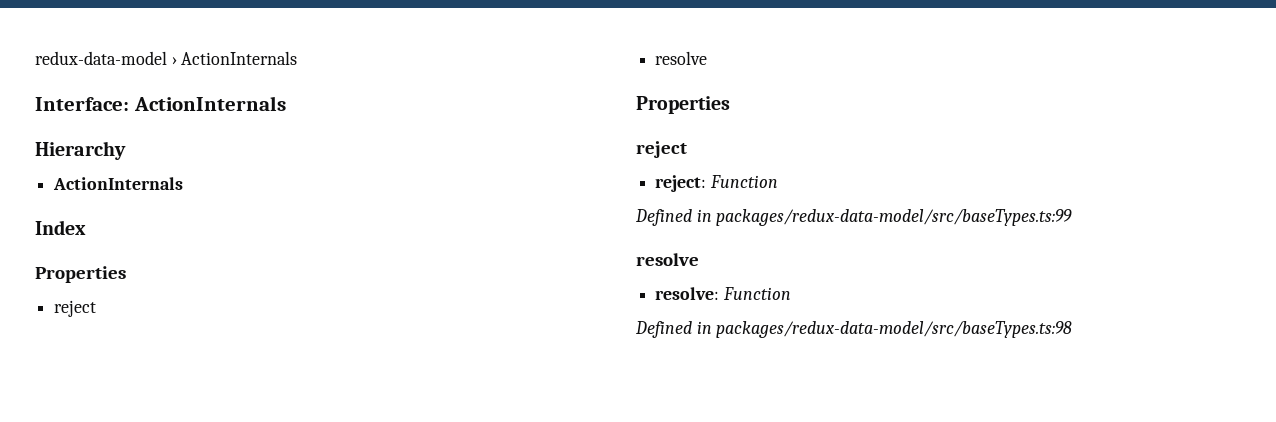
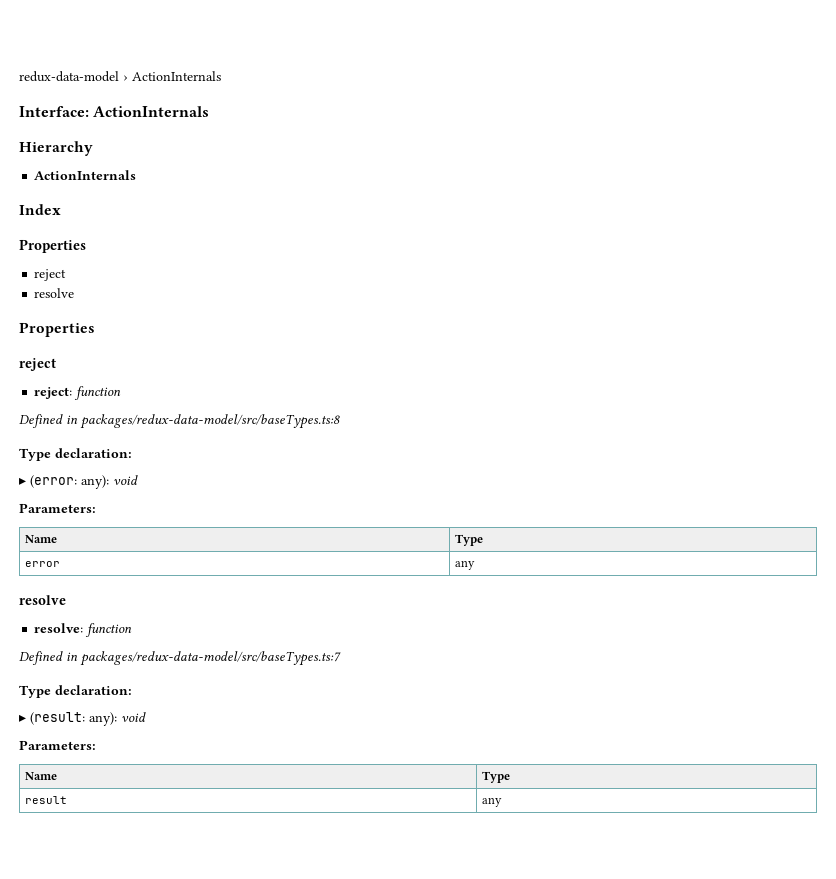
[709,175,778,188] [635,209,1073,226] Function // Defined in packages/redux-data-model/src/baseTypes.ts:99 -> [74,386,122,400] [19,414,340,429] [19,448,132,461] [19,475,138,489] [19,503,96,513] [24,535,57,543] [454,534,483,546] [24,561,60,567] [454,560,475,570] function // Defined in packages/redux-data-model/src/baseTypes.ts:8 // Type declaration: // ▸ (error: any): void // Parameters: // Name | Type // error | any
[722,287,791,300] [635,321,1073,338] Function // Defined in packages/redux-data-model/src/baseTypes.ts:98 -> [85,623,133,637] [19,651,341,666] [19,685,132,698] [19,712,146,726] [19,740,96,750] [24,772,57,780] [481,771,510,783] [24,796,67,804] [481,797,502,807] function // Defined in packages/redux-data-model/src/baseTypes.ts:7 // Type declaration: // ▸ (result: any): void // Parameters: // Name | Type // result | any

